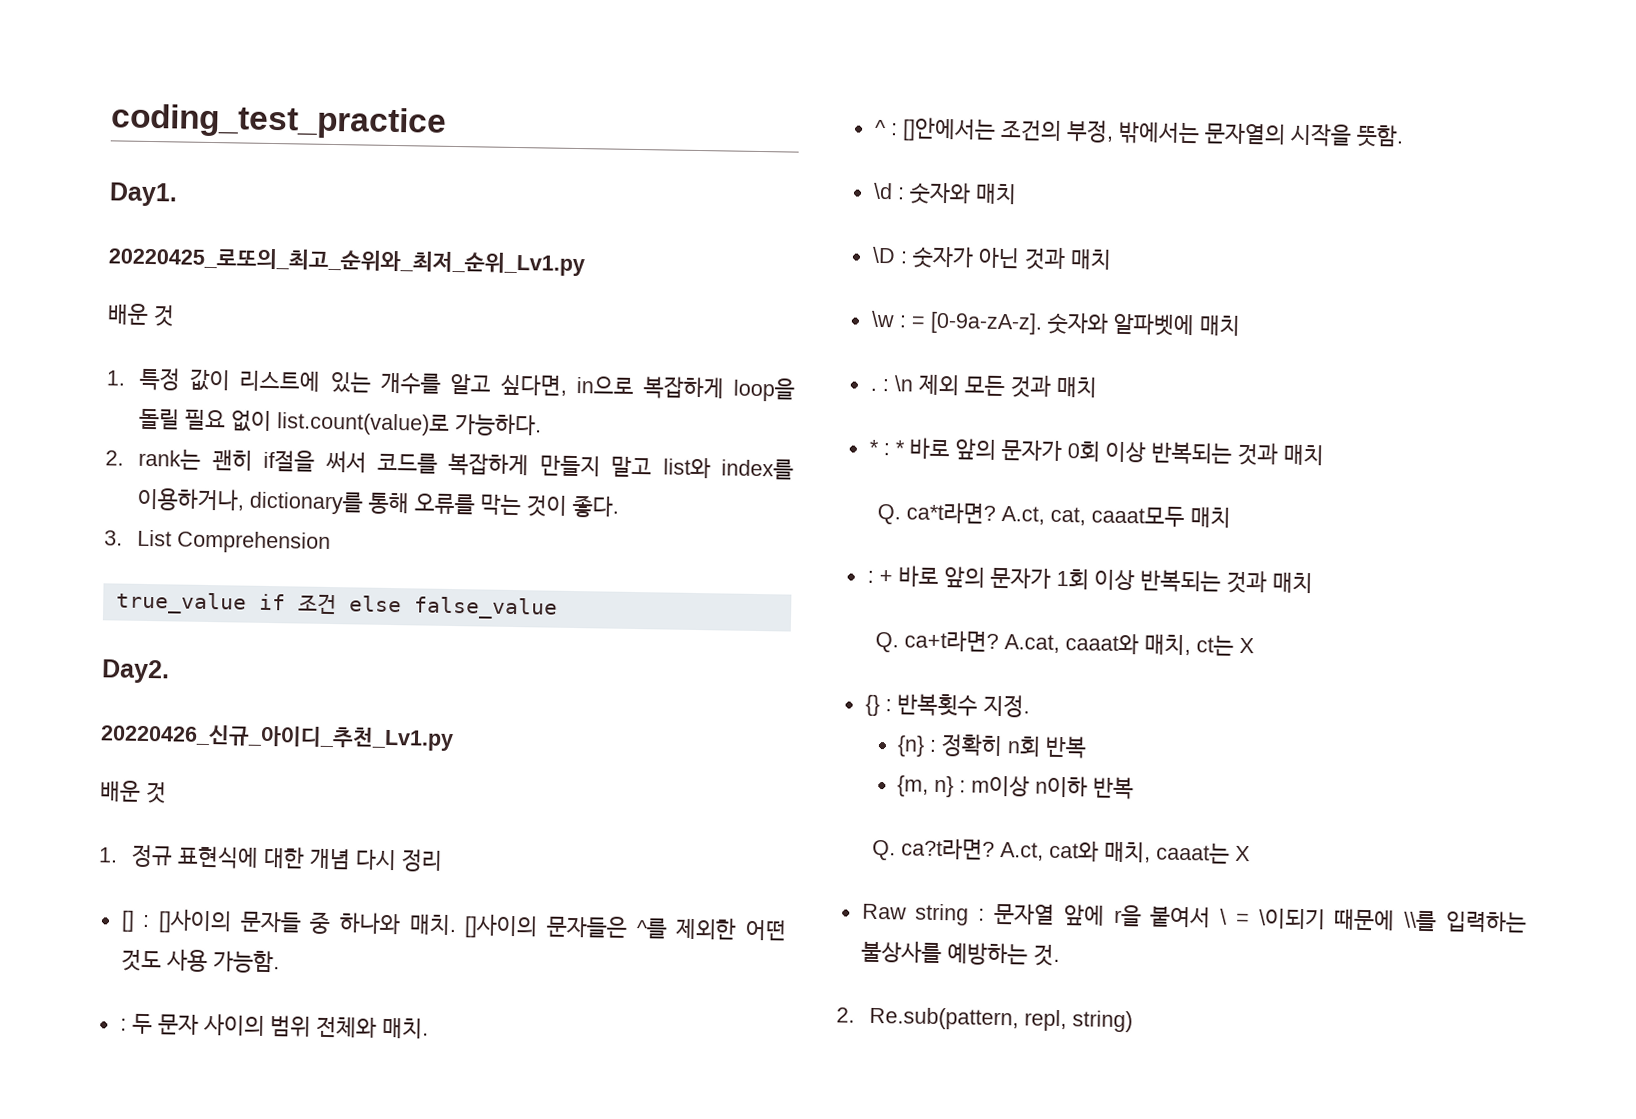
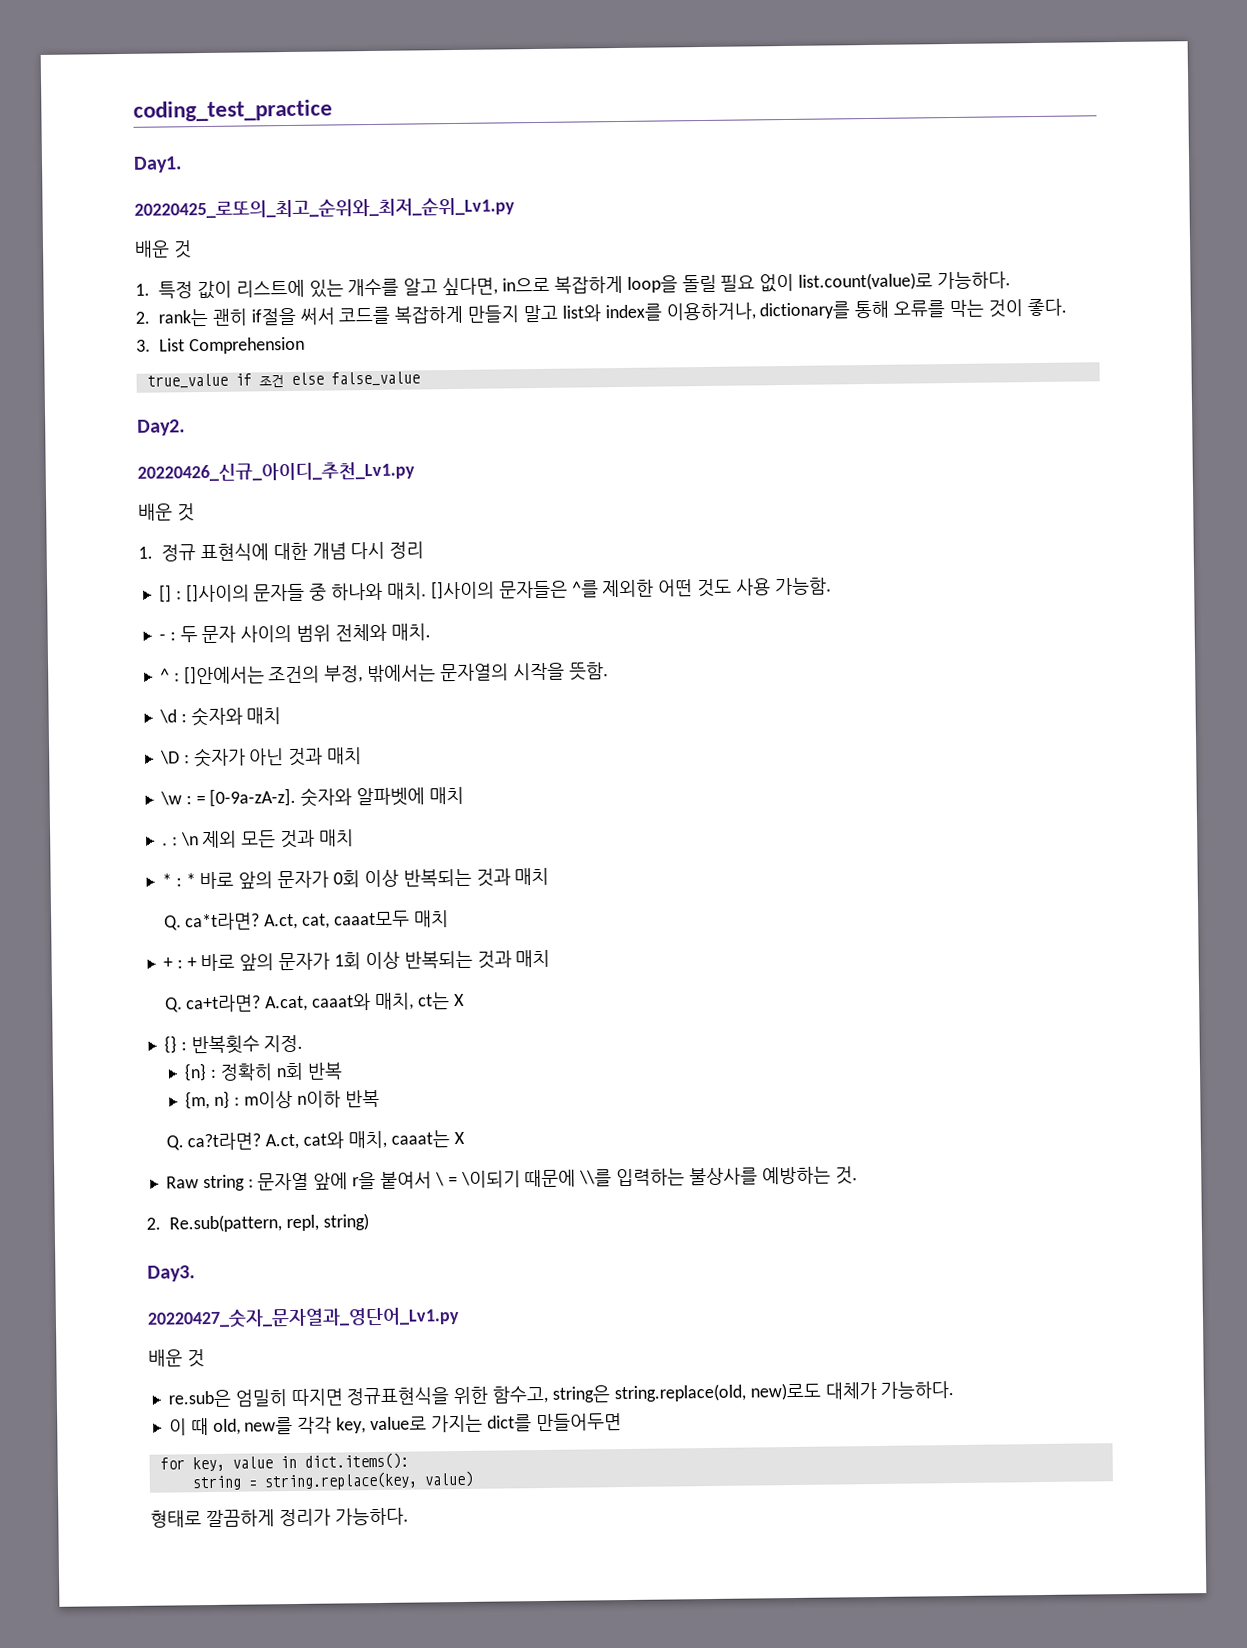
(280, 962) none -> [158,633,166,641] -
(1232, 517) none -> [162,957,173,969] +
(1134, 1021) none -> [147,1265,195,1282] [147,1307,460,1329] [148,1349,205,1368] [167,1381,955,1408] [168,1413,622,1436] [159,1452,409,1472] [191,1470,473,1491] [150,1507,409,1528] // Day3. // 20220427_숫자_문자열과_영단어_Lv1.py // 배운 것 // re.sub은 엄밀히 따지면 정규표현식을 위한 함수고, string은 string.replace(old, new)로도 대체가 가능하다. // 이 때 old, new를 각각 key, value로 가지는 dict를 만들어두면 // for key, value in dict.items(): // string = string.replace(key, value) // 형태로 깔끔하게 정리가 가능하다.

